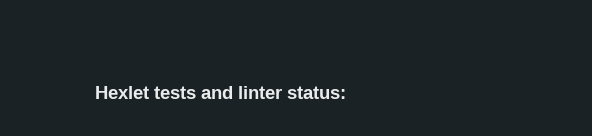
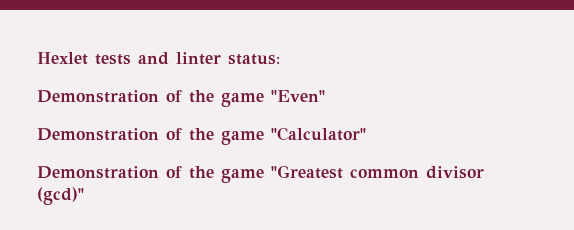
(346, 92) none -> [37,90,325,107] [37,127,366,145] [37,165,484,183] [37,187,84,205] // Demonstration of the game "Even" // Demonstration of the game "Calculator" // Demonstration of the game "Greatest common divisor (gcd)"

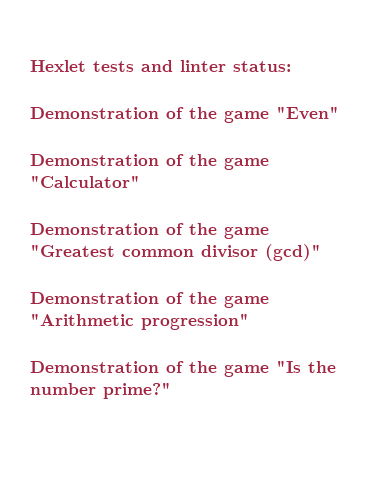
(84, 196) none -> [30,292,269,308] [30,313,249,330] [30,360,336,377] [30,382,171,399] // Demonstration of the game "Arithmetic progression" // Demonstration of the game "Is the number prime?"

